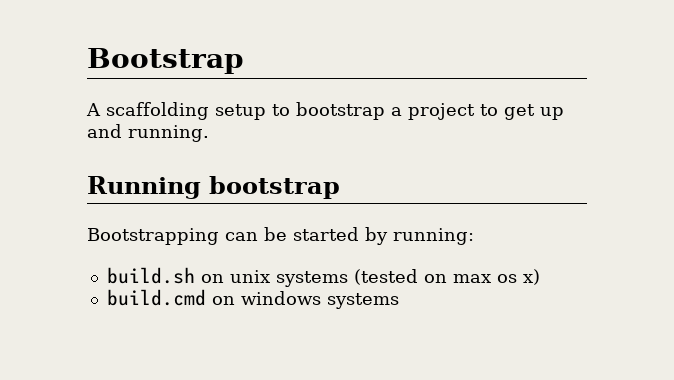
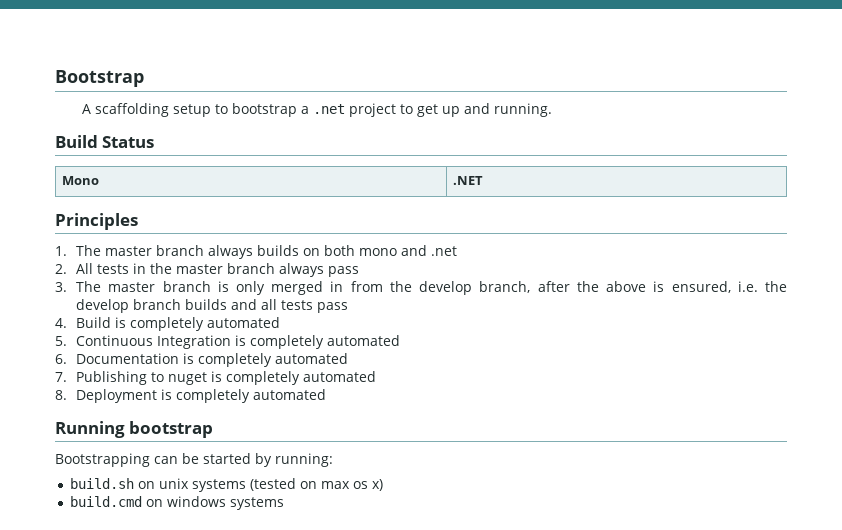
(402, 111) none -> [312,104,345,114] .net
(209, 133) none -> [55,135,155,148] [62,176,100,185] [453,176,484,185] [55,213,138,230] [55,245,458,259] [55,263,360,277] [55,281,787,295] [76,299,349,313] [55,317,281,331] [55,335,401,349] [55,353,349,367] [55,371,377,385] [55,389,327,403] // Build Status // Mono | .NET // Principles // 1. The master branch always builds on both mono and .net // 2. All tests in the master branch always pass // 3. The master branch is only merged in from the develop branch, after the above is ensured, i.e. the develop branch builds and all tests pass // 4. Build is completely automated // 5. Continuous Integration is completely automated // 6. Documentation is completely automated // 7. Publishing to nuget is completely automated // 8. Deployment is completely automated

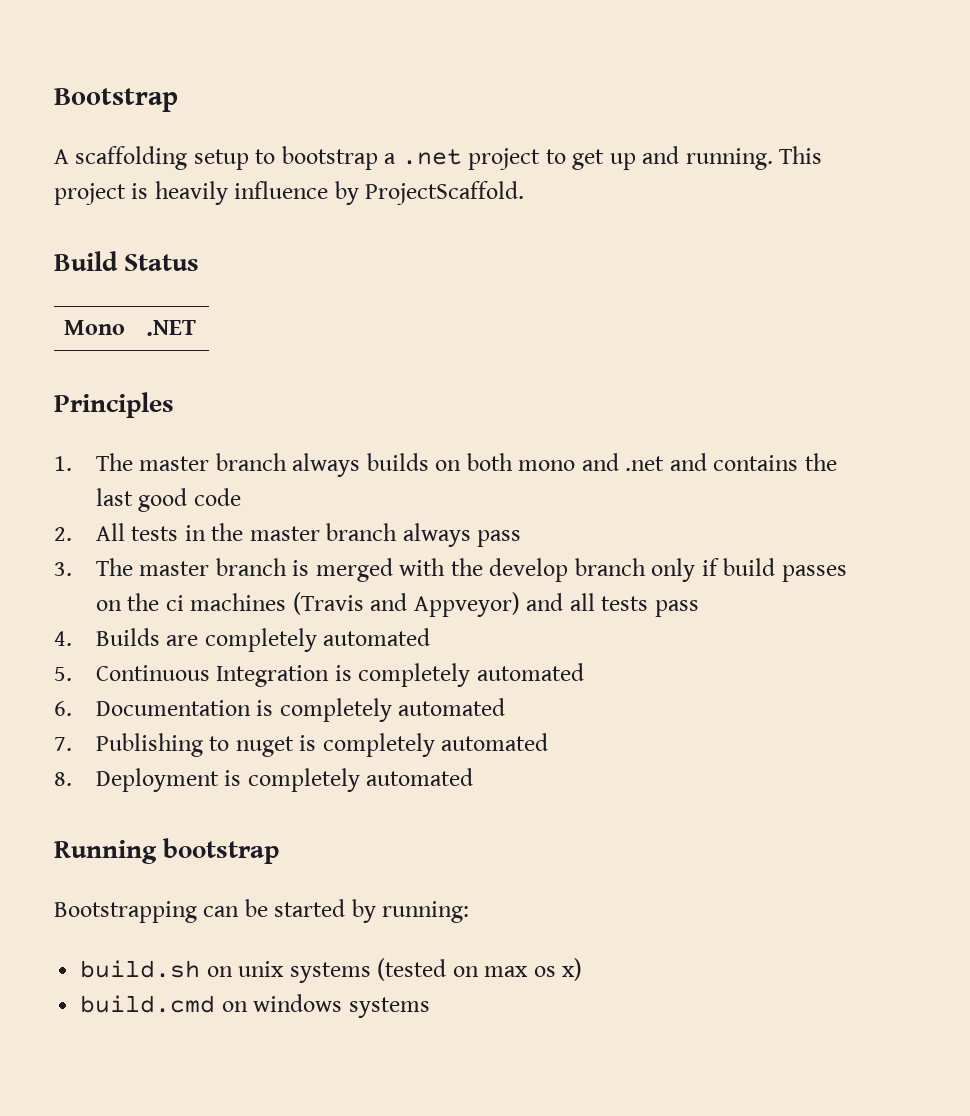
(552, 110) none -> [779,146,823,164] [54,181,525,205] This project is heavily influence by ProjectScaffold.
(458, 251) none -> [669,453,837,471] [95,488,241,512] and contains the last good code
[236,281,787,295] [76,299,228,313] only merged in from the develop branch, after the above is ensured, i.e. the develop branch builds -> [315,558,847,582] [95,592,520,617] merged with the develop branch only if build passes on the ci machines (Travis and Appveyor)
[76,317,127,328] Build is -> [95,628,199,646] Builds are

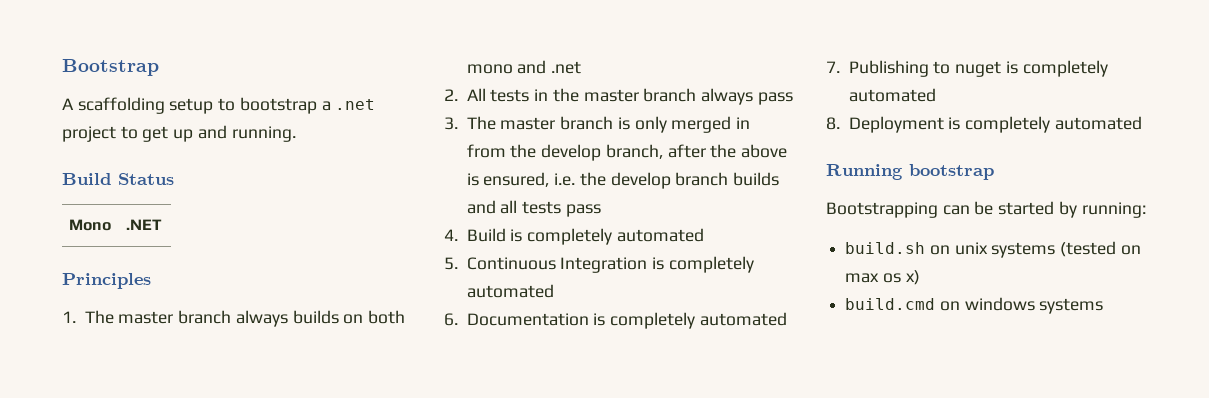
[779,146,823,164] [54,181,525,205] This project is heavily influence by ProjectScaffold. -> (296, 134) none
[669,453,837,471] [95,488,241,512] and contains the last good code -> (582, 67) none
[315,558,847,582] [95,592,520,617] merged with the develop branch only if build passes on the ci machines (Travis and Appveyor) -> [634,116,751,133] [466,144,788,161] [466,172,780,189] only merged in from the develop branch, after the above is ensured, i.e. the develop branch builds
[95,628,199,646] Builds are -> [466,228,523,242] Build is

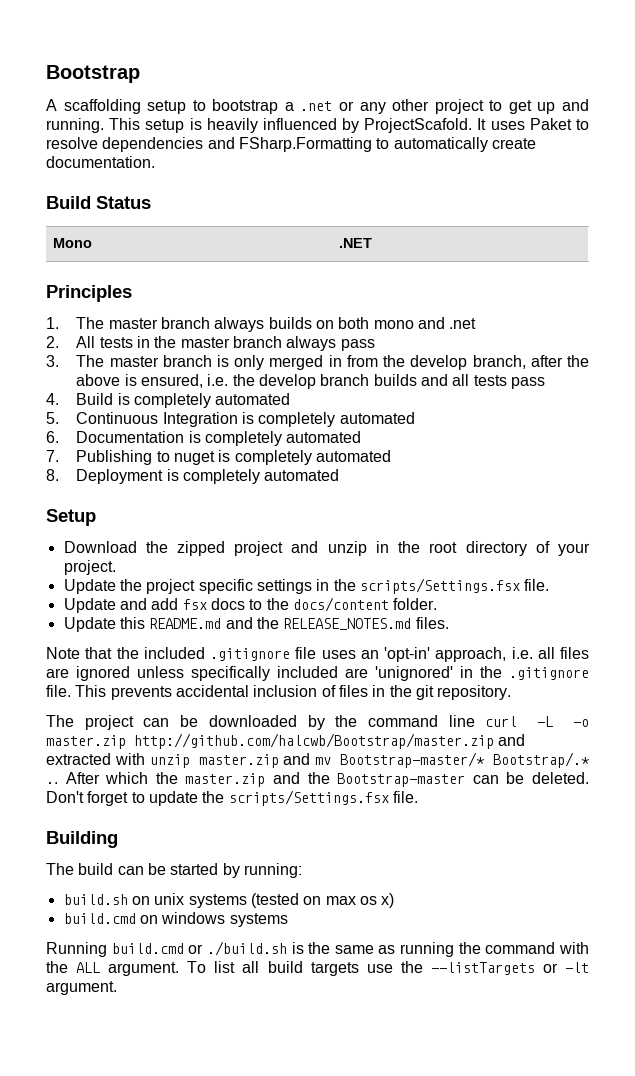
(376, 104) none -> [339,99,430,114] or any other
(296, 134) none -> [109,118,589,133] [46,137,536,152] [46,156,155,168] This setup is heavily influenced by ProjectScafold. It uses Paket to resolve dependencies and FSharp.Formatting to automatically create documentation.
[826,164,994,180] [826,202,938,218] Running bootstrap // Bootstrapping -> [46,509,96,526] [63,541,591,556] [63,560,116,575] [63,578,550,594] [63,597,438,613] [63,617,449,632] [46,647,589,662] [46,666,589,681] [46,685,512,700] [46,715,589,730] [46,733,526,749] [46,752,590,768] [46,772,590,787] [46,790,418,806] [46,831,118,848] [46,863,114,875] Setup // Download the zipped project and unzip in the root directory of your project. // Update the project specific settings in the scripts/Settings.fsx file. // Update and add fsx docs to the docs/content folder. // Update this README.md and the RELEASE_NOTES.md files. // Note that the included .gitignore file uses an 'opt-in' approach, i.e. all files are ignored unless specifically included are 'unignored' in the .gitignore file. This prevents accidental inclusion of files in the git repository. // The project can be downloaded by the command line curl -L -o master.zip http://github.com/halcwb/Bootstrap/master.zip and extracted with unzip master.zip and mv Bootstrap-master/* Bootstrap/.* .. After which the master.zip and the Bootstrap-master can be deleted. Don't forget to update the scripts/Settings.fsx file. // Building // The build
(1104, 306) none -> [46,941,589,957] [46,961,589,976] [46,981,117,995] // Running build.cmd or ./build.sh is the same as running the command with the ALL argument. To list all build targets use the --listTargets or -lt argument.

